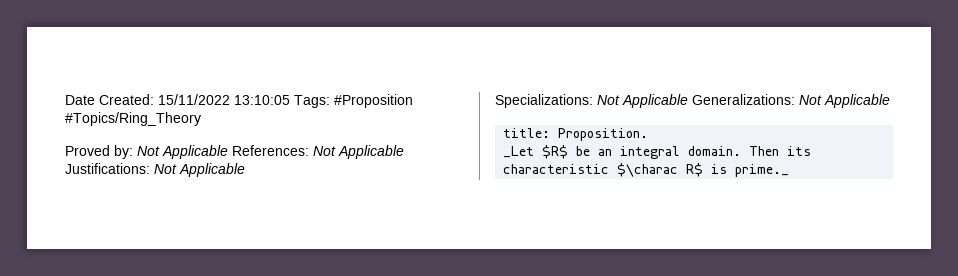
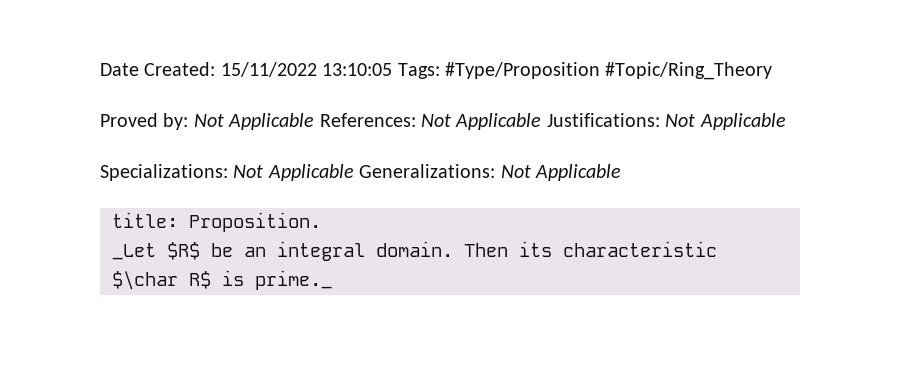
[334,94,413,108] [65,112,201,126] #Proposition #Topics/Ring_Theory -> [445,62,773,80] #Type/Proposition #Topic/Ring_Theory
[617,163,679,177] $\charac -> [112,271,178,290] $\char

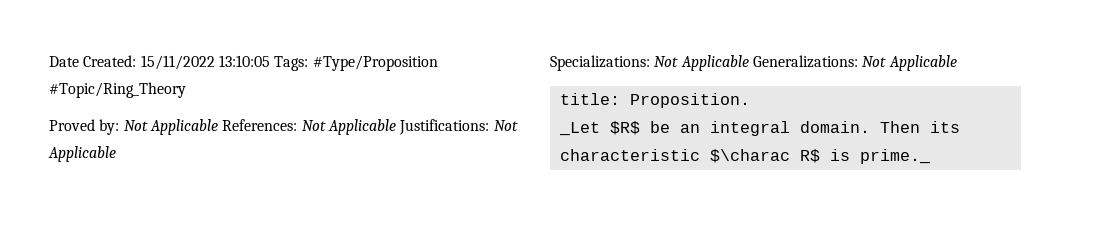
[112,271,178,290] $\char -> [709,149,790,163] $\charac

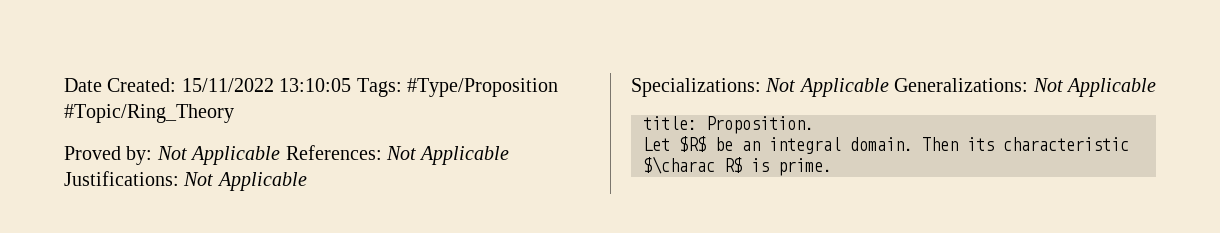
[558,122,600,136] _Let -> [643,137,670,151] Let
[859,149,930,164] prime._ -> [778,158,832,176] prime.

